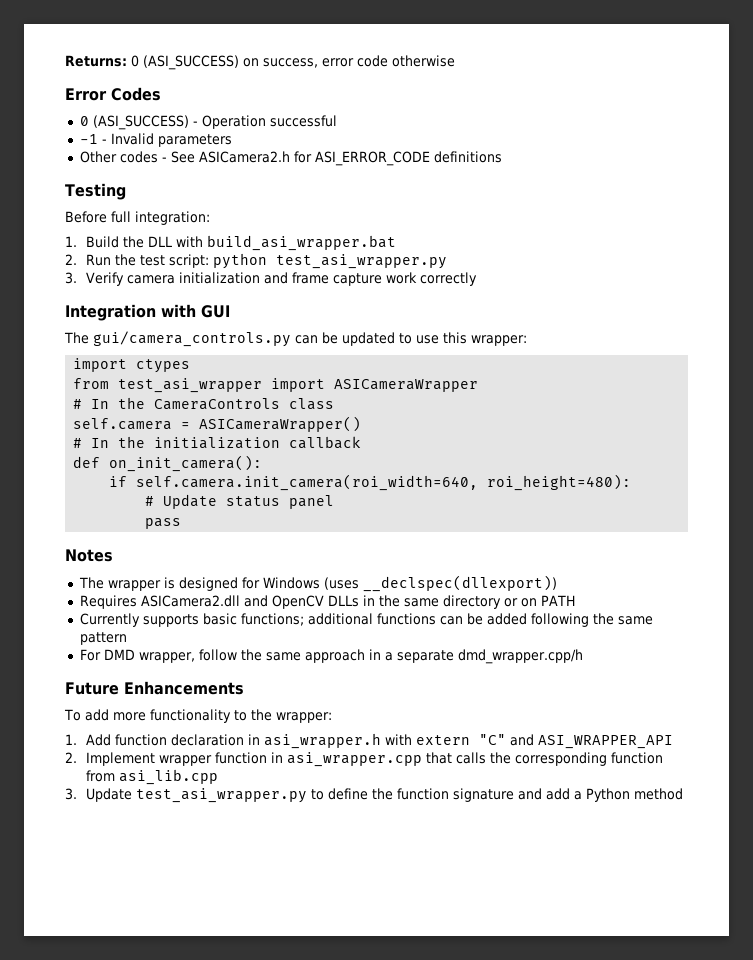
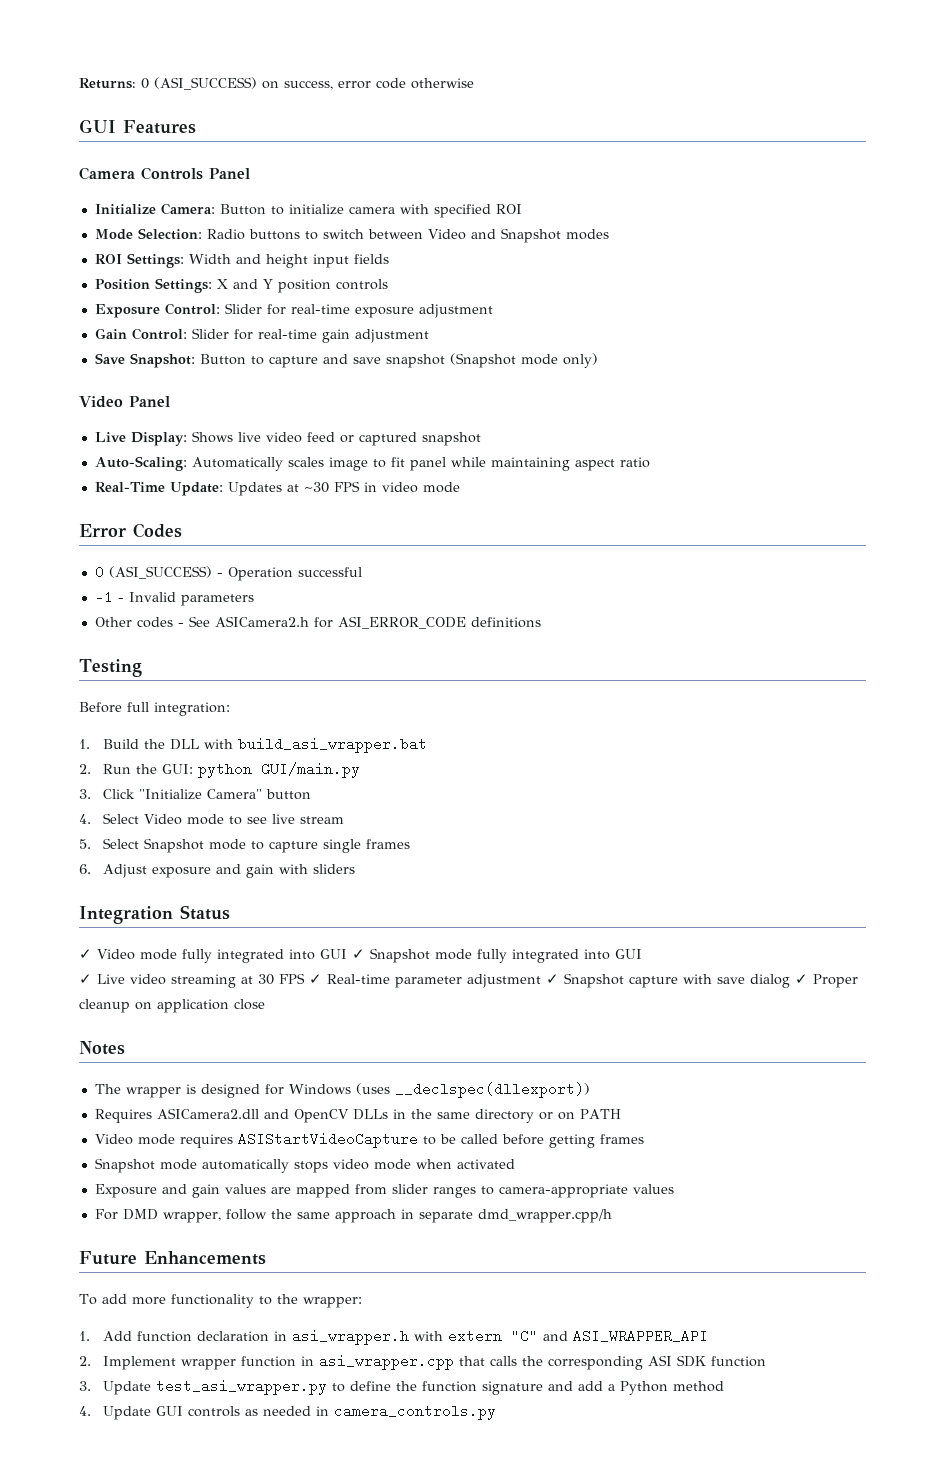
(455, 61) none -> [79,119,196,134] [79,167,250,180] [94,203,522,218] [94,228,609,243] [94,253,389,268] [94,278,388,293] [94,303,493,318] [94,328,429,343] [94,353,598,368] [79,396,170,408] [94,431,481,446] [94,456,650,471] [94,481,460,496] // GUI Features // Camera Controls Panel // Initialize Camera: Button to initialize camera with specified ROI // Mode Selection: Radio buttons to switch between Video and Snapshot modes // ROI Settings: Width and height input fields // Position Settings: X and Y position controls // Exposure Control: Slider for real-time exposure adjustment // Gain Control: Slider for real-time gain adjustment // Save Snapshot: Button to capture and save snapshot (Snapshot mode only) // Video Panel // Live Display: Shows live video feed or captured snapshot // Auto-Scaling: Automatically scales image to fit panel while maintaining aspect ratio // Real-Time Update: Updates at ~30 FPS in video mode
[139,253,447,269] [65,272,477,286] [65,304,230,321] [64,331,527,347] [73,358,191,373] [73,378,479,393] [73,397,335,410] [73,416,362,432] [73,436,362,449] [73,455,263,472] [109,474,632,491] [145,494,335,509] [145,518,182,529] test script: python test_asi_wrapper.py // 3. Verify camera initialization and frame capture work correctly // Integration with GUI // The gui/camera_controls.py can be updated to use this wrapper: // import ctypes // from test_asi_wrapper import ASICameraWrapper // # In the CameraControls class // self.camera = ASICameraWrapper() // # In the initialization callback // def on_init_camera(): // if self.camera.init_camera(roi_width=640, roi_height=480): // # Update status panel // pass -> [161,762,360,778] [79,789,311,800] [79,813,344,825] [79,838,410,853] [79,864,355,878] [79,905,230,924] [79,948,642,963] [79,973,858,988] [79,999,265,1013] GUI: python GUI/main.py // 3. Click "Initialize Camera" button // 4. Select Video mode to see live stream // 5. Select Snapshot mode to capture single frames // 6. Adjust exposure and gain with sliders // Integration Status // ✓ Video mode fully integrated into GUI ✓ Snapshot mode fully integrated into GUI // ✓ Live video streaming at 30 FPS ✓ Real-time parameter adjustment ✓ Snapshot capture with save dialog ✓ Proper cleanup on application close
[79,613,653,627] [79,632,127,645] Currently supports basic functions; additional functions can be added following the same pattern -> [94,1132,644,1148] [94,1158,515,1173] [94,1184,674,1198] Video mode requires ASIStartVideoCapture to be called before getting frames // Snapshot mode automatically stops video mode when activated // Exposure and gain values are mapped from slider ranges to camera-appropriate values
[384,652,393,661] a -> (414, 1214) none
[610,752,663,764] [85,769,218,785] function from asi_lib.cpp -> [647,1355,766,1367] ASI SDK function
(683, 794) none -> [79,1404,496,1420] // 4. Update GUI controls as needed in camera_controls.py

